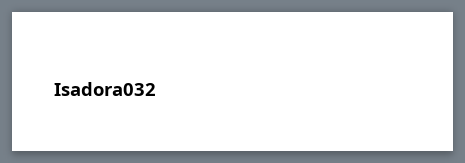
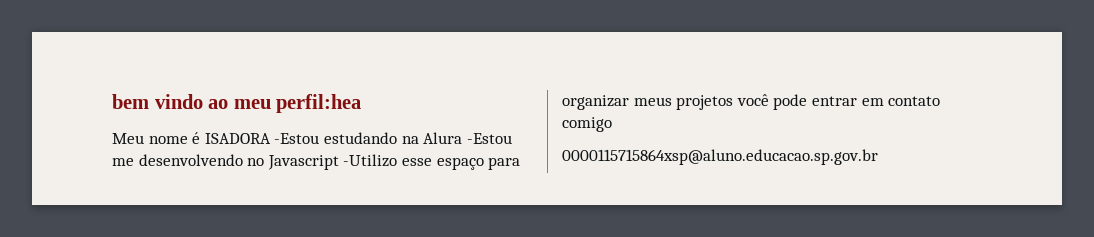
[54,82,156,96] Isadora032 -> [112,94,362,113] [112,132,512,144] [112,154,521,170] [562,94,941,110] [562,117,612,132] [562,149,878,165] bem vindo ao meu perfil:hea // Meu nome é ISADORA -Estou estudando na Alura -Estou me desenvolvendo no Javascript -Utilizo esse espaço para organizar meus projetos você pode entrar em contato comigo // 0000115715864xsp@aluno.educacao.sp.gov.br

